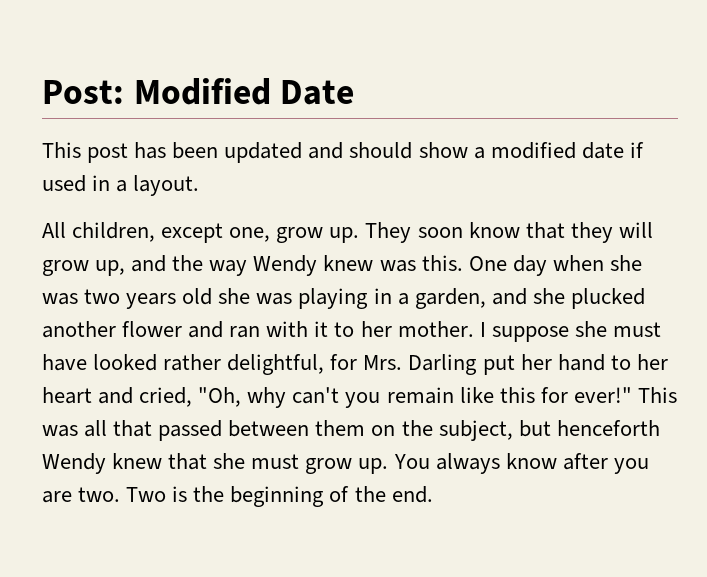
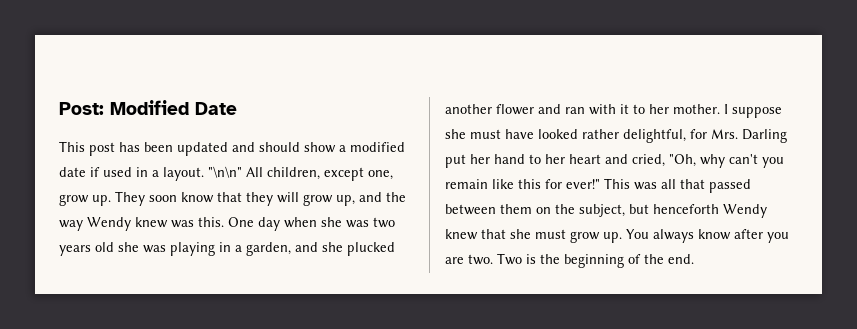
(200, 185) // -> [208,166,242,178] "\n\n"

